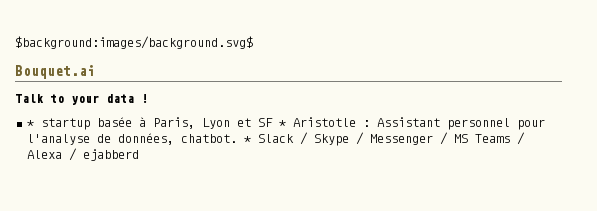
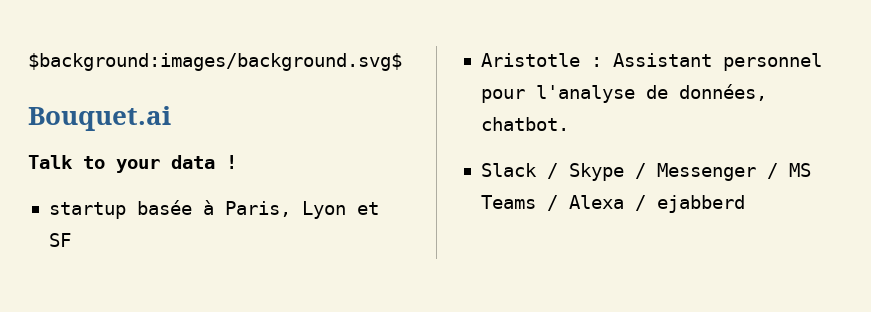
[26,120,34,127] * -> (237, 162) none
[278,120,286,127] * -> (71, 240) //
[243,136,251,143] * -> (569, 124) //

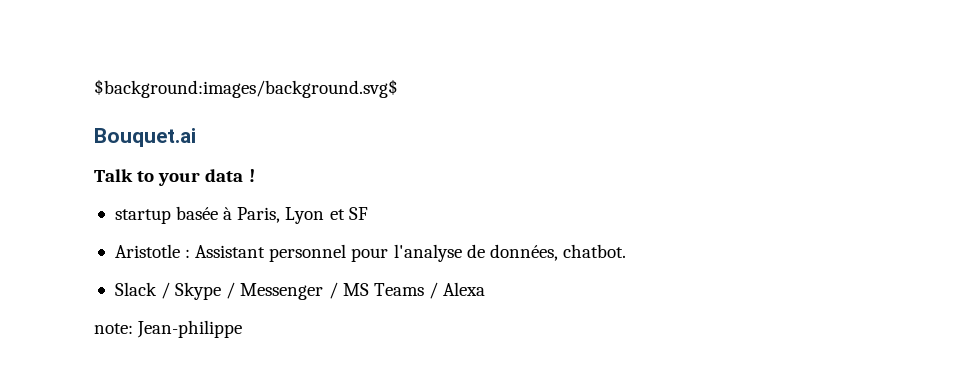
[634,195,745,213] / ejabberd -> [94,320,243,338] // note: Jean-philippe

